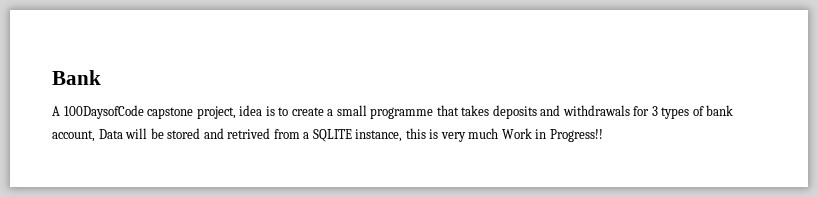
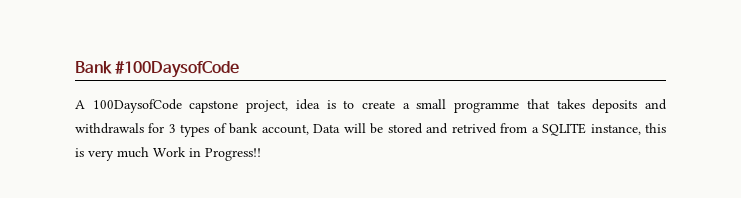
(101, 77) none -> [115,61,240,78] #100DaysofCode

